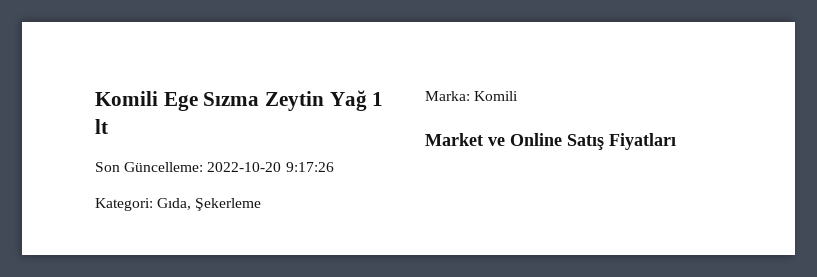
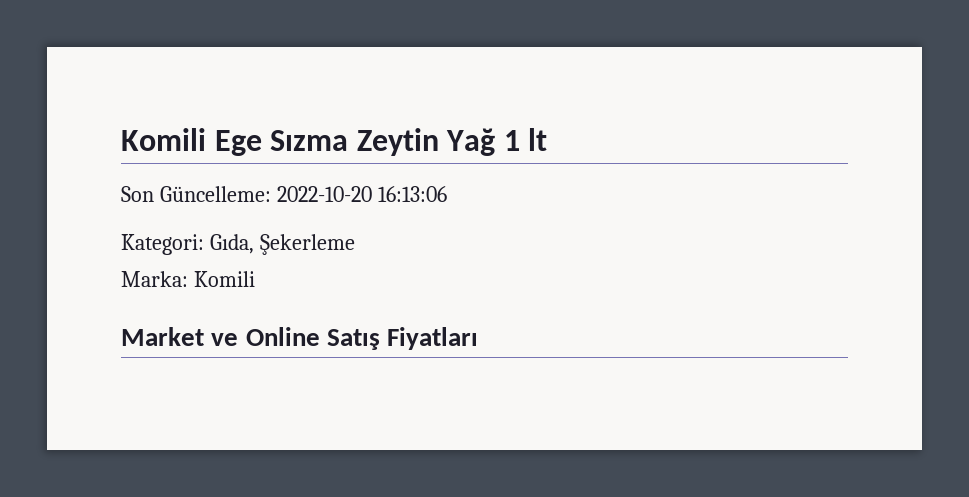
[285,162,334,172] 9:17:26 -> [377,186,447,202] 16:13:06

